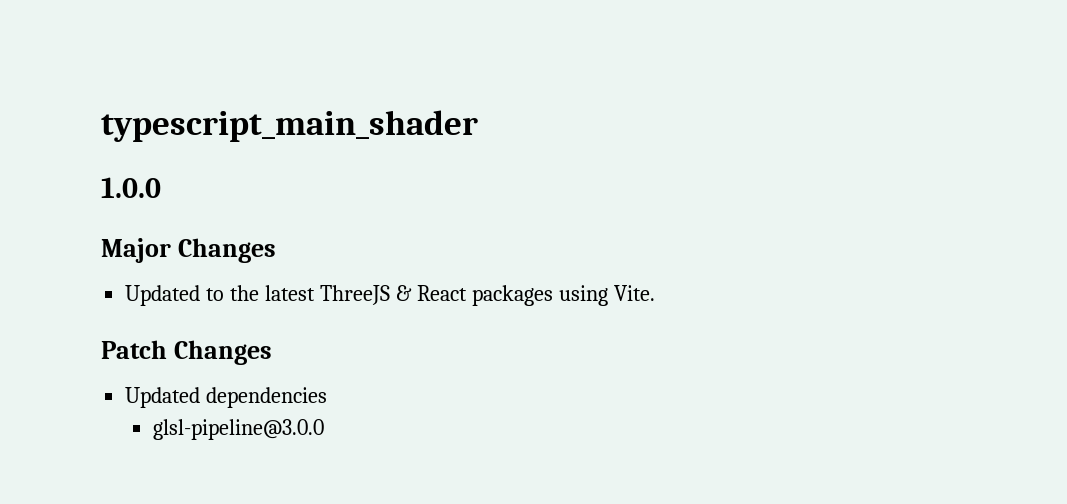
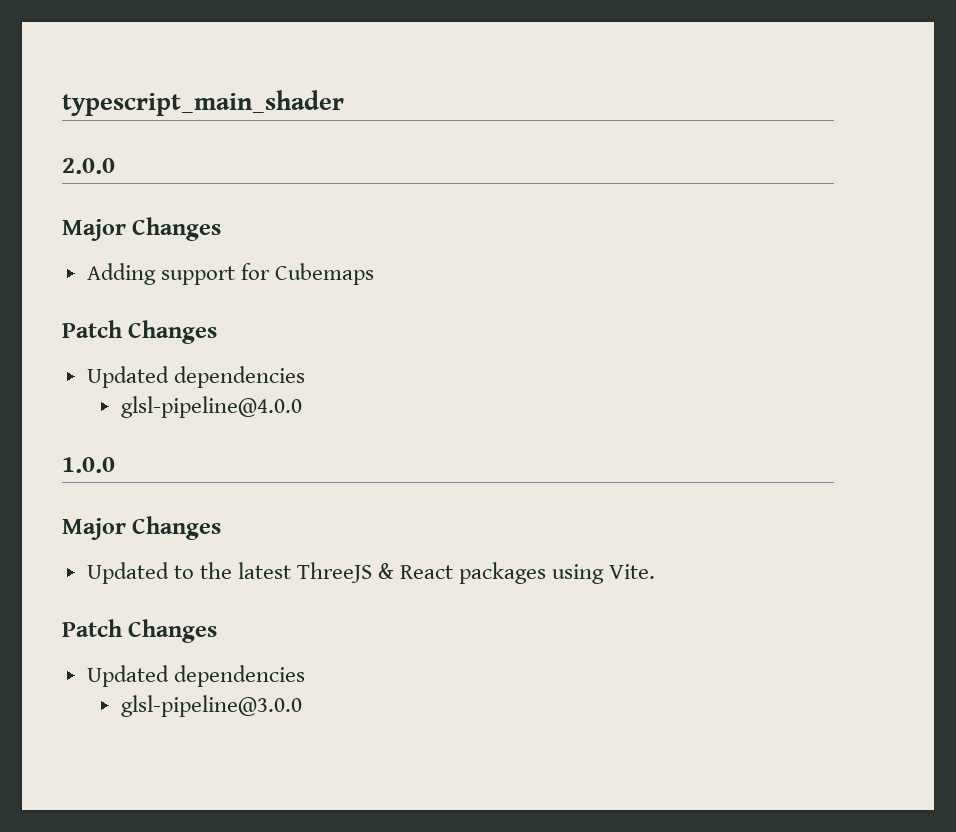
(478, 126) none -> [62,158,115,174] [62,217,222,241] [86,263,374,285] [62,320,218,344] [86,366,305,388] [120,396,302,418] // 2.0.0 // Major Changes // Adding support for Cubemaps // Patch Changes // Updated dependencies // glsl-pipeline@4.0.0

